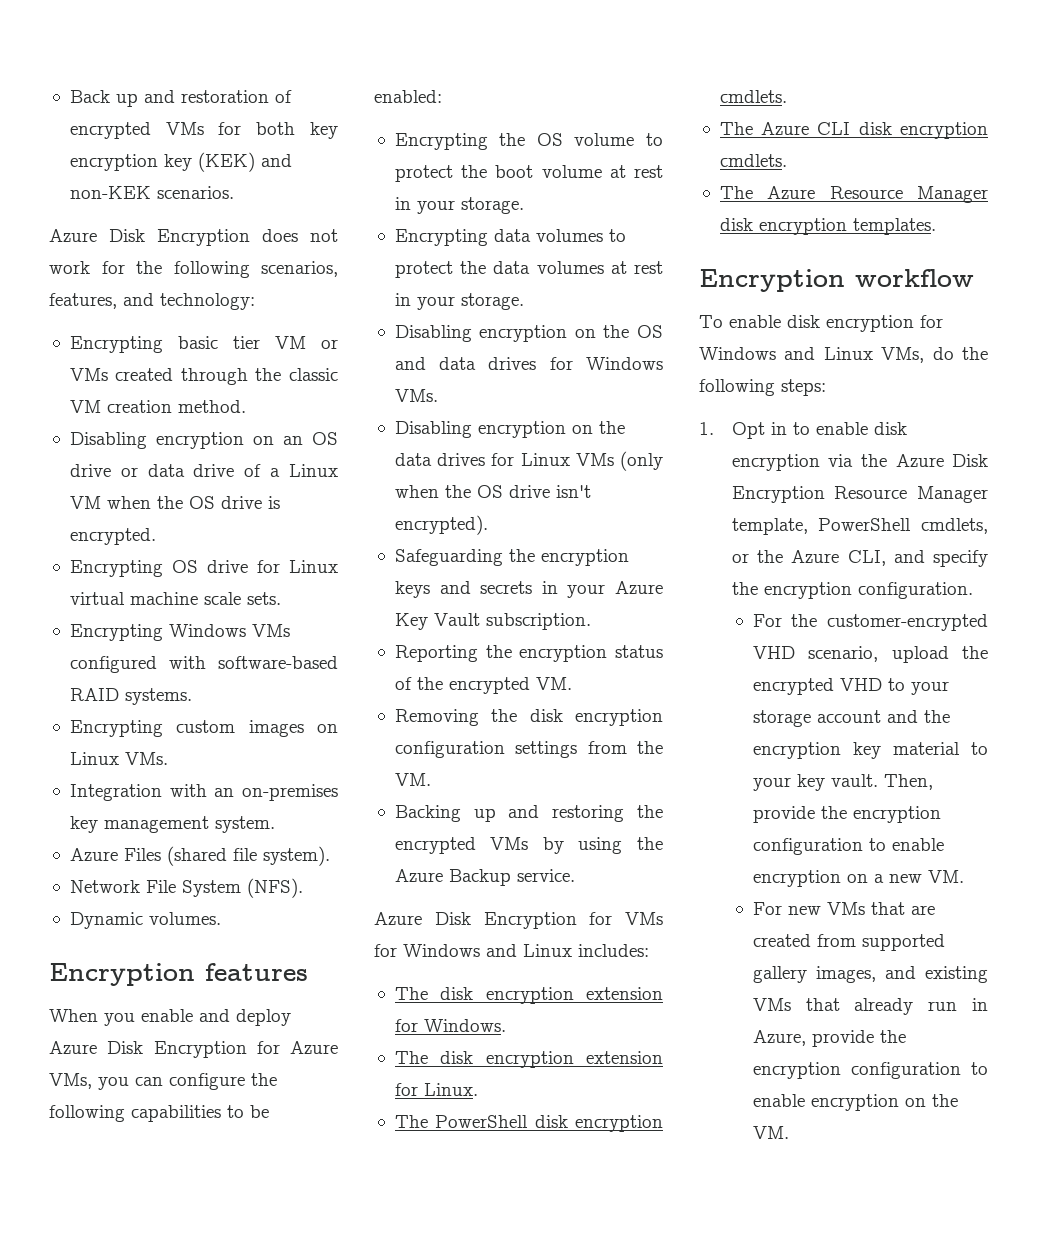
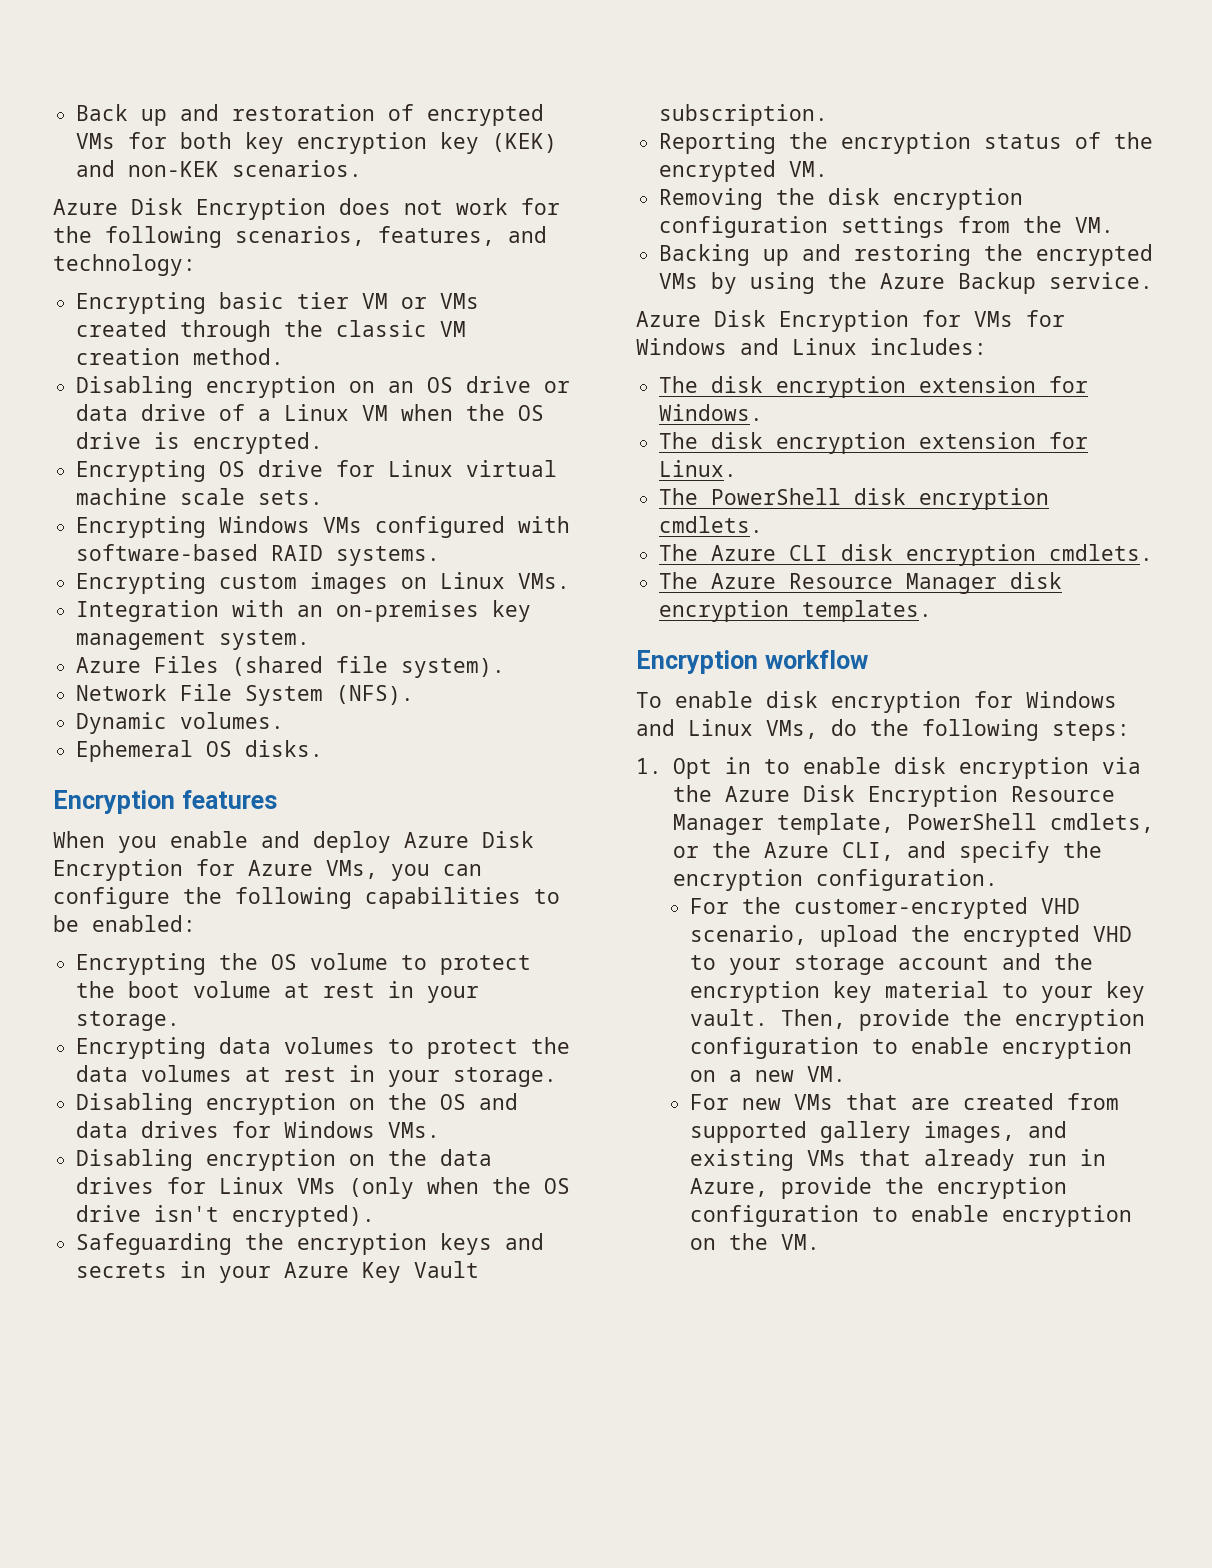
(221, 918) none -> [76,740,324,762] // Ephemeral OS disks.

